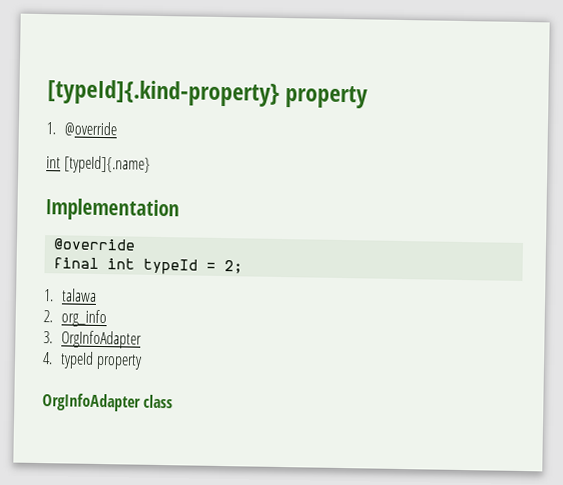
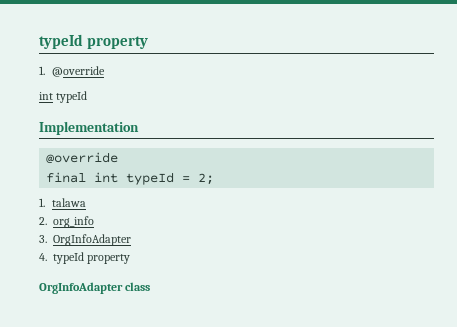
[47,79,280,107] [typeId]{.kind-property} -> [39,34,83,49] typeId
[64,155,152,174] [typeId]{.name} -> [56,91,88,103] typeId

